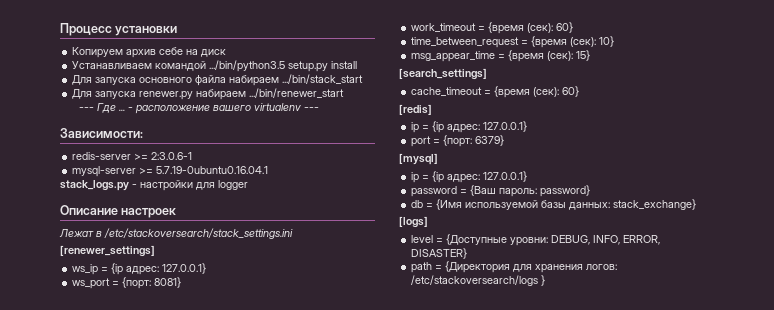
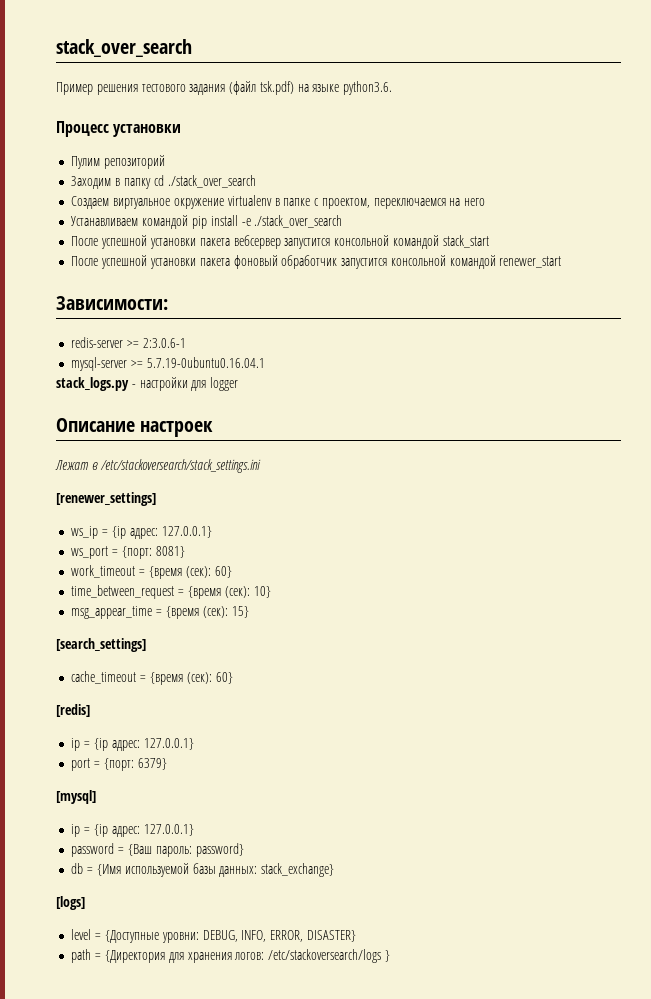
[60,23,178,36] [72,47,227,58] Процесс установки // Копируем архив себе на диск -> [56,39,192,57] [56,81,393,95] [56,121,182,137] [71,155,166,169] [71,175,256,189] [71,195,486,209] stack_over_search // Пример решения тестового задания (файл tsk.pdf) на языке python3.6. // Процесс установки // Пулим репозиторий // Заходим в папку cd ./stack_over_search // Создаем виртуальное окружение virtualenv в папке с проектом, переключаемся на него
[209,60,329,72] .../bin/python3.5 setup.py -> [191,216,207,229] pip
[72,74,364,86] [72,88,345,100] [78,103,319,114] // Для запуска основного файла набираем .../bin/stack_start // Для запуска renewer.py набираем .../bin/renewer_start // --- Где ... - расположение вашего virtualenv --- -> [241,215,343,228] [71,235,489,249] [71,255,562,269] -e ./stack_over_search // После успешной установки пакета вебсервер запустится консольной командой stack_start // После успешной установки пакета фоновый обработчик запустится консольной командой renewer_start

